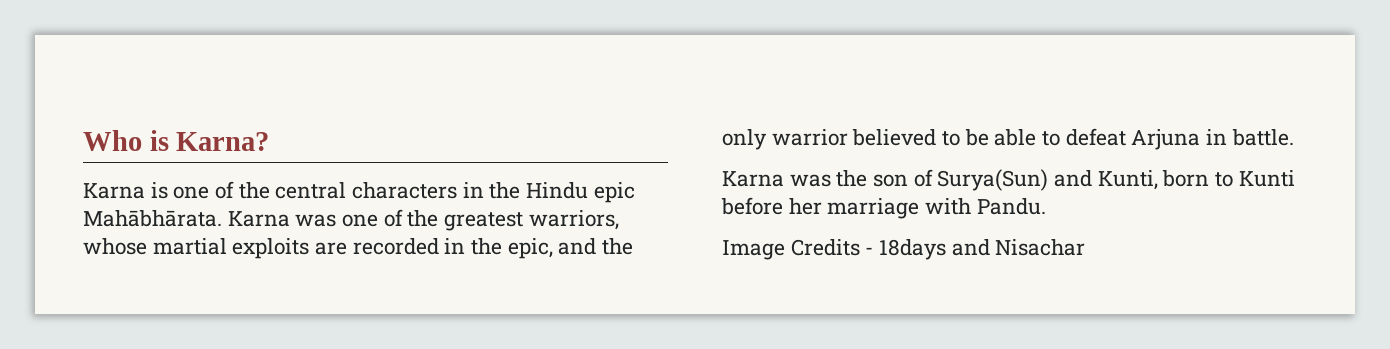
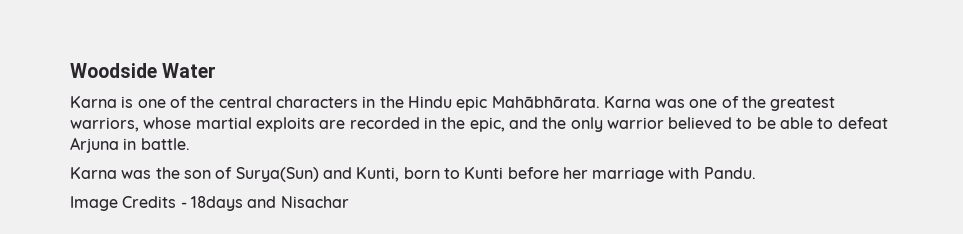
[83,130,270,151] Who is Karna? -> [70,63,217,78] Woodside Water

